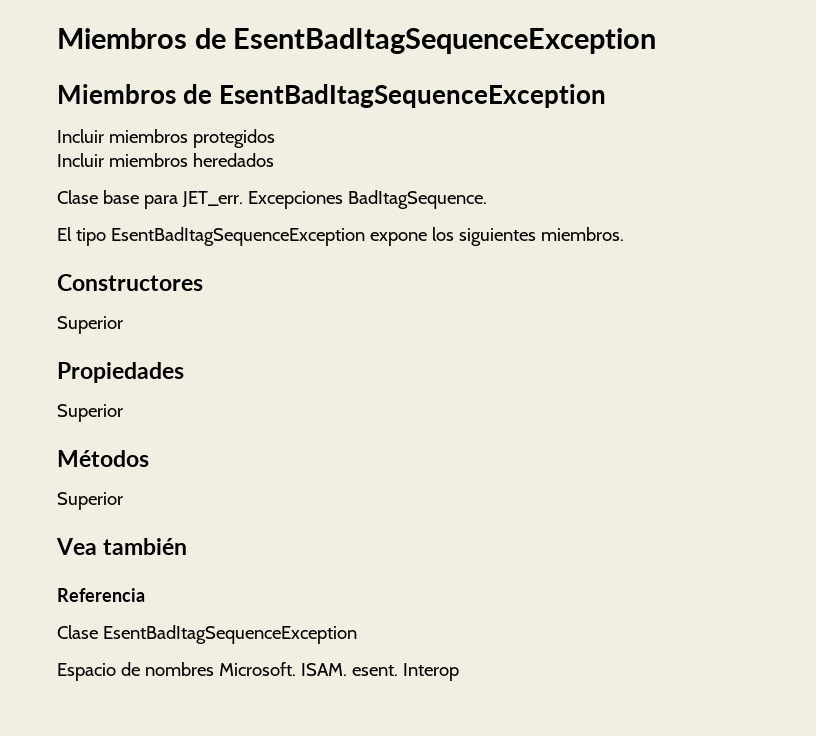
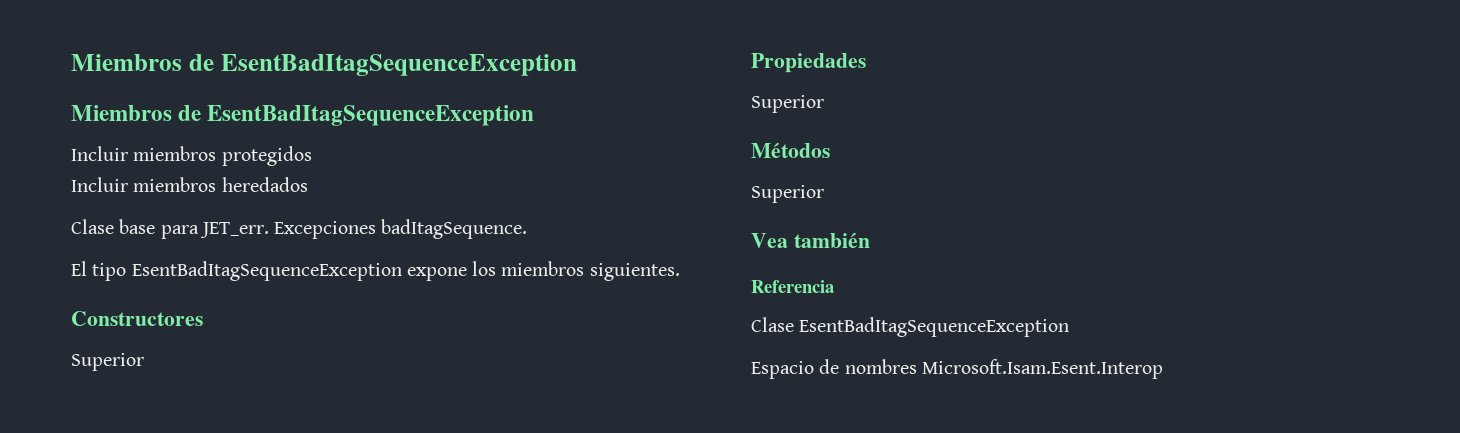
[347,190,487,209] BadItagSequence. -> [381,219,528,239] badItagSequence.
[458,227,624,246] siguientes miembros. -> [501,261,680,281] miembros siguientes.
[218,662,459,681] Microsoft. ISAM. esent. Interop -> [921,359,1163,379] Microsoft.Isam.Esent.Interop

